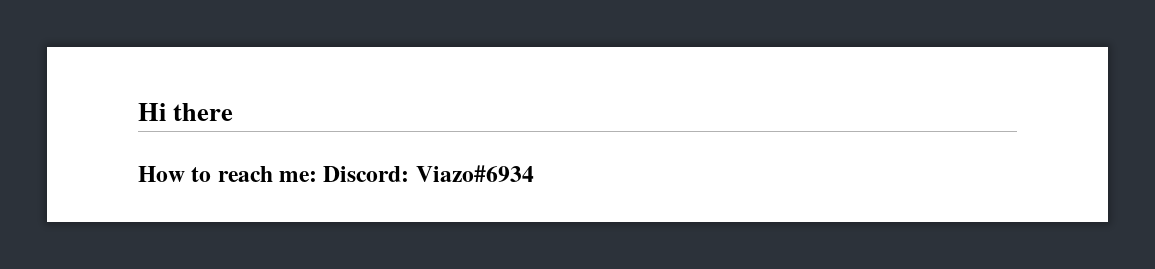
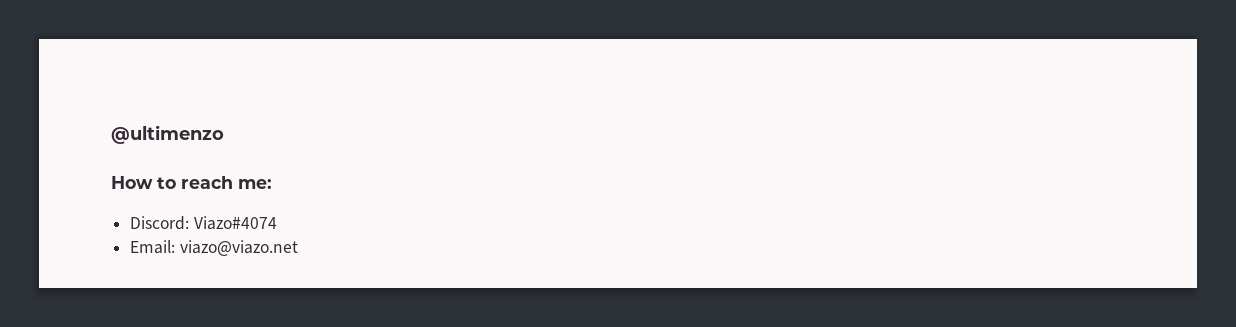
[138,103,234,121] Hi there -> [111,125,224,144] @ultimenzo
[323,165,534,182] Discord: Viazo#6934 -> [130,216,277,230] [130,240,298,256] // Discord: Viazo#4074 // Email: viazo@viazo.net

